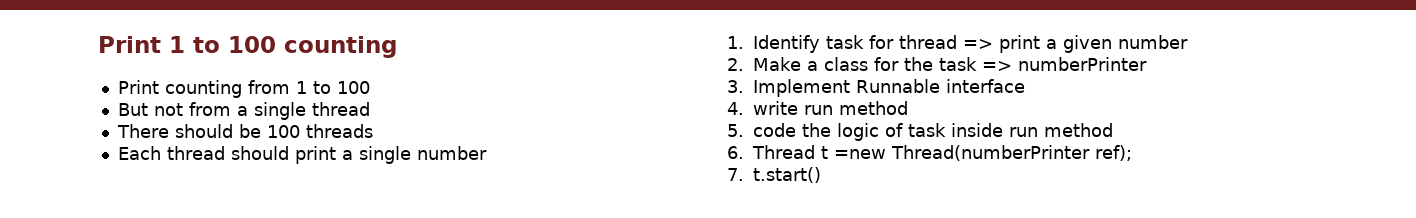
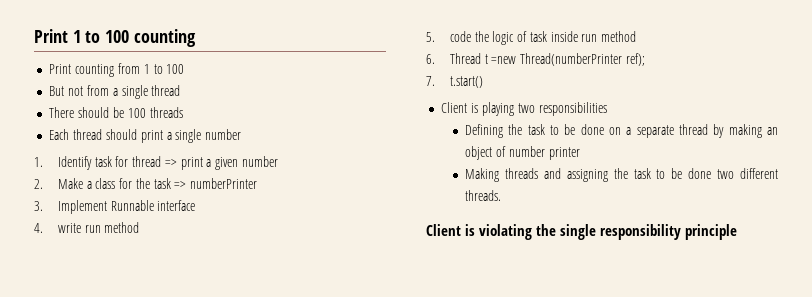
(821, 175) none -> [441,102,607,116] [465,124,778,138] [465,146,580,160] [465,168,778,182] [465,190,502,201] [426,224,738,240] // Client is playing two responsibilities // Defining the task to be done on a separate thread by making an object of number printer // Making threads and assigning the task to be done two different threads. // Client is violating the single responsibility principle

